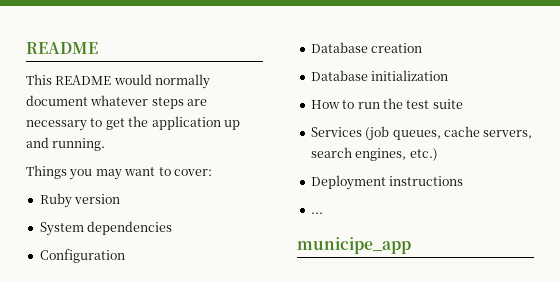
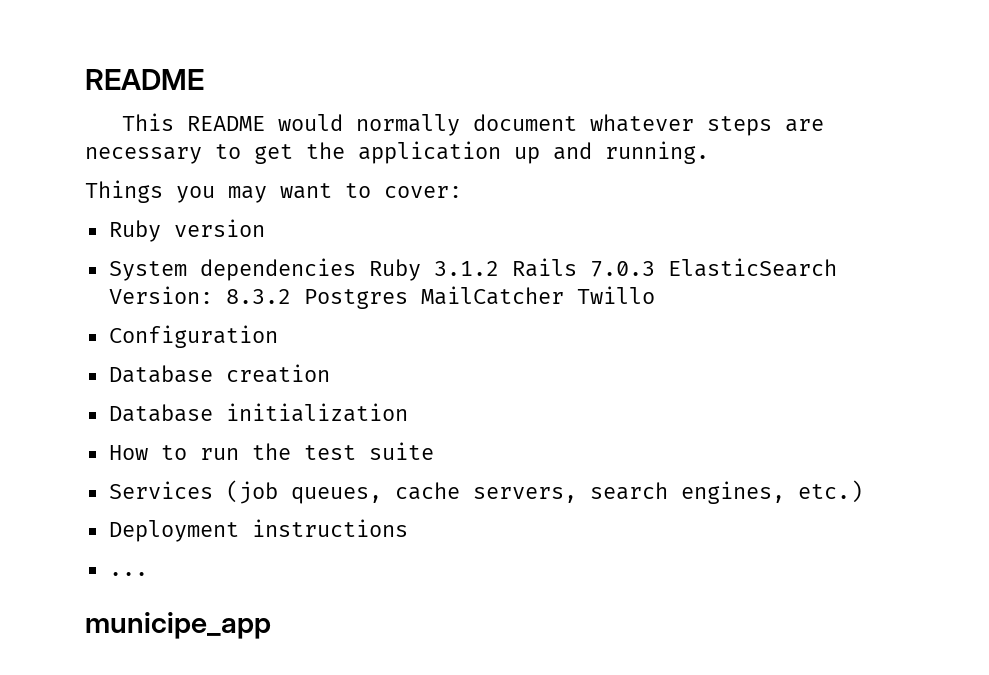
(173, 228) none -> [368,258,837,281] [108,286,655,309] Ruby 3.1.2 Rails 7.0.3 ElasticSearch Version: 8.3.2 Postgres MailCatcher Twillo

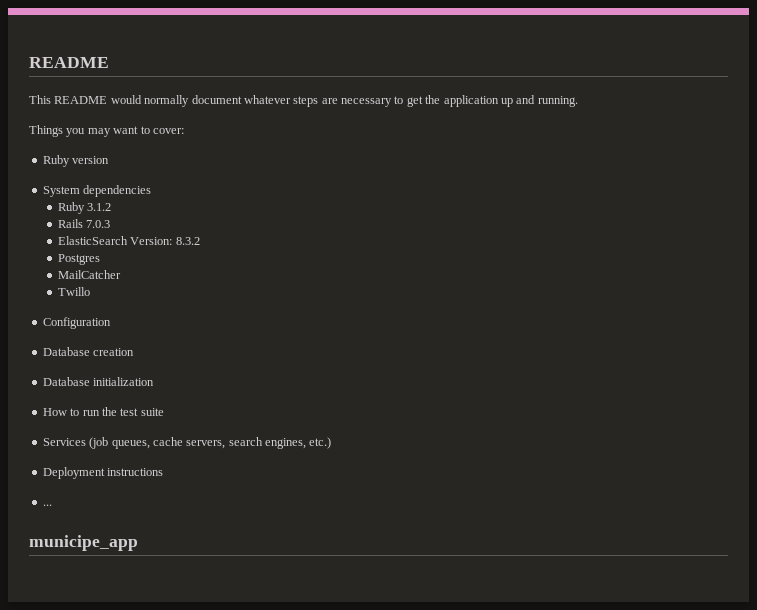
(356, 269) none -> (152, 191) //
(499, 268) none -> (112, 207) //
(655, 269) none -> (111, 224) //
(291, 296) none -> (200, 241) //
(408, 299) none -> (101, 259) //
(564, 295) none -> (122, 274) //

